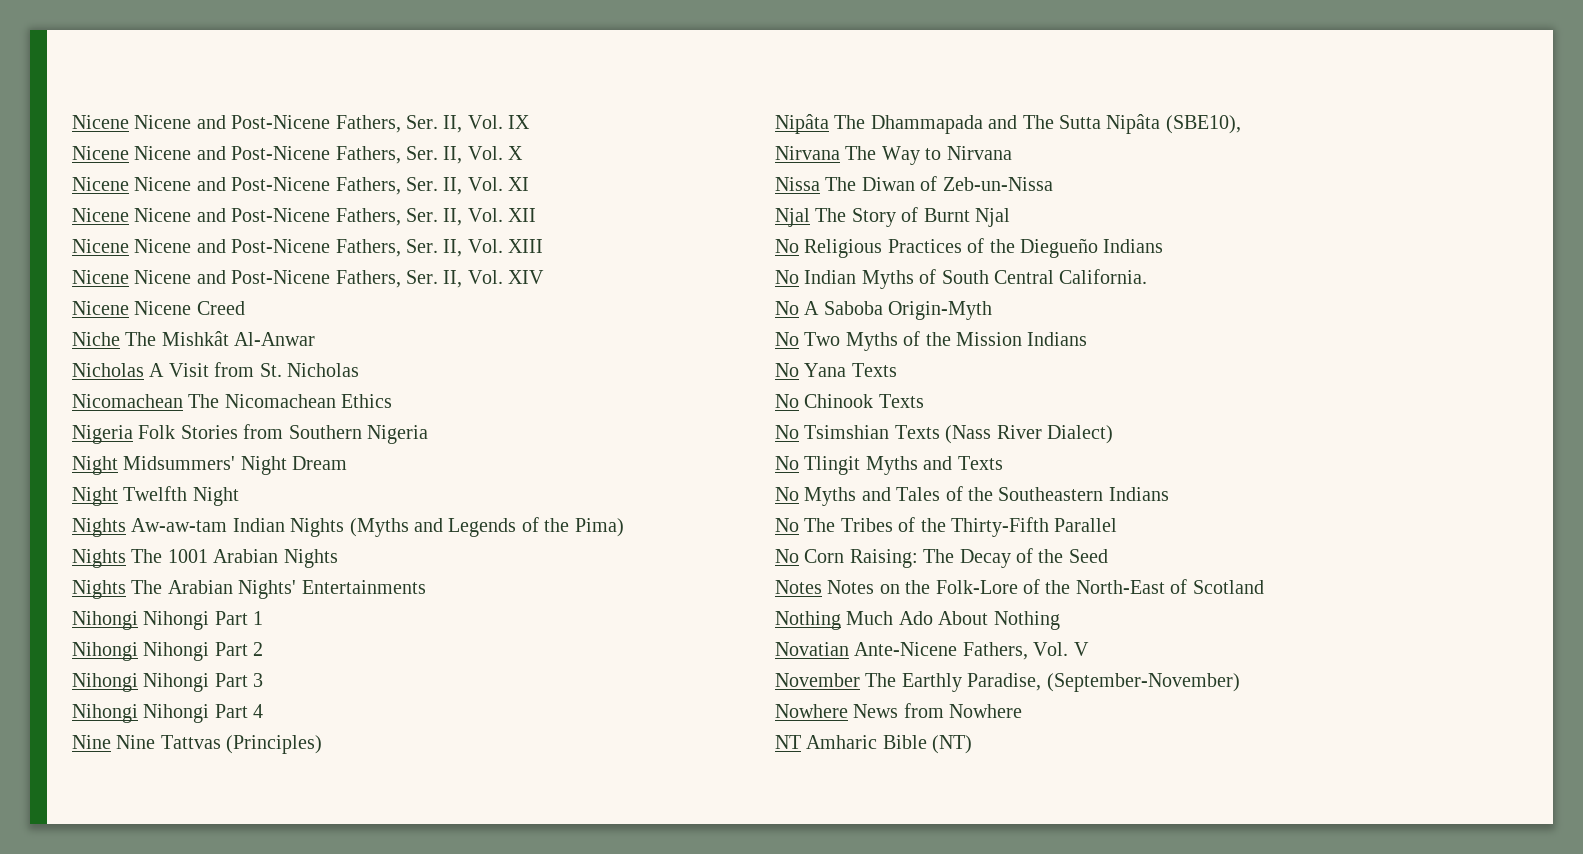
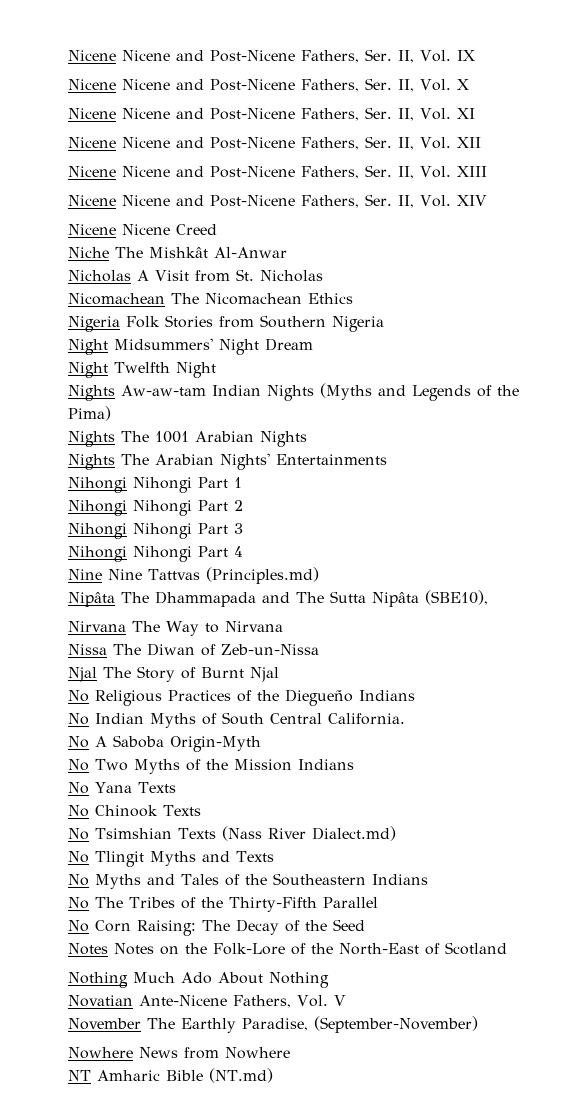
[226,735,323,754] (Principles) -> [205,567,319,584] (Principles.md)
[1047,425,1113,444] Dialect) -> [311,826,396,841] Dialect.md)
[932,735,973,754] (NT) -> [209,1068,273,1083] (NT.md)

